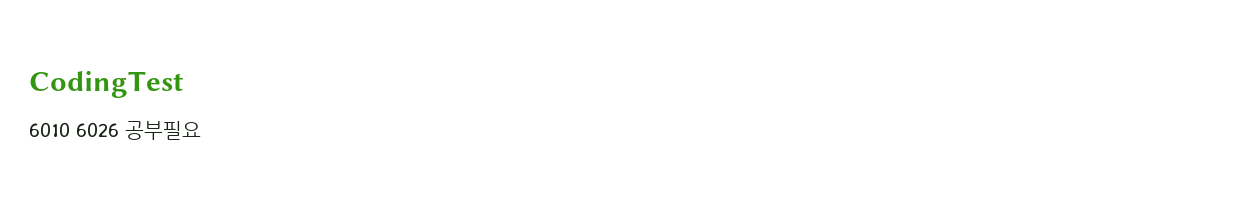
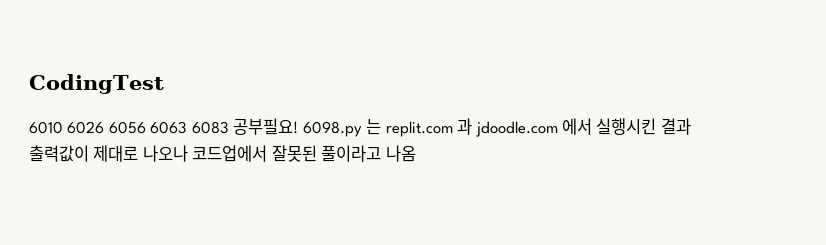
[125,121,201,140] 공부필요 -> [108,118,691,137] [29,145,416,162] 6056 6063 6083 공부필요! 6098.py 는 replit.com 과 jdoodle.com 에서 실행시킨 결과 출력값이 제대로 나오나 코드업에서 잘못된 풀이라고 나옴

